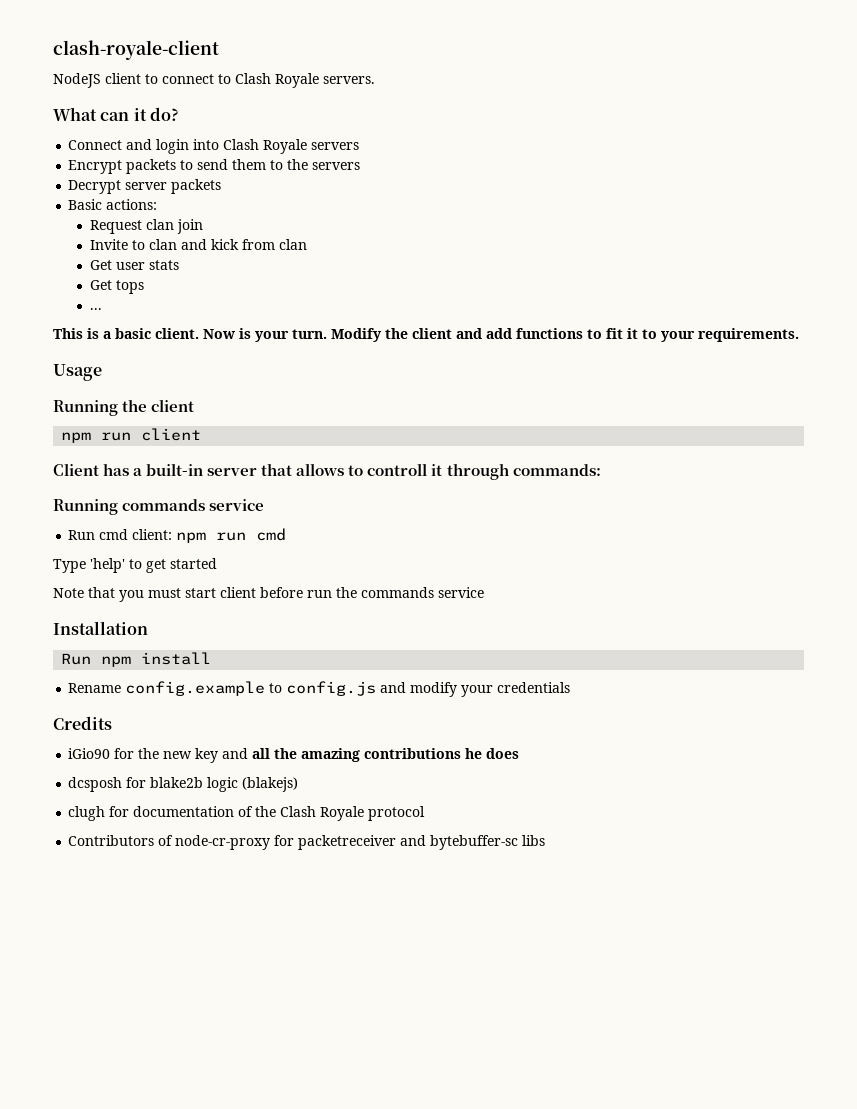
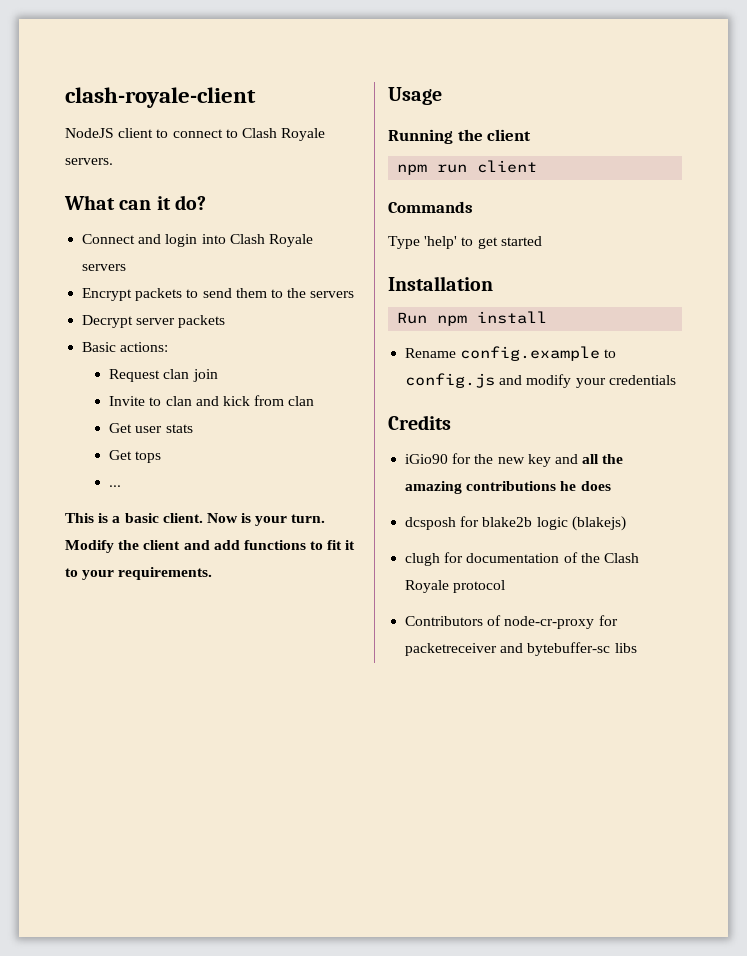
[53,463,601,480] [53,499,265,515] [68,528,287,543] Client has a built-in server that allows to controll it through commands: // Running commands service // Run cmd client: npm run cmd -> [388,201,473,213] Commands
[53,587,484,602] // Note that you must start client before run the commands service -> (542, 241) none

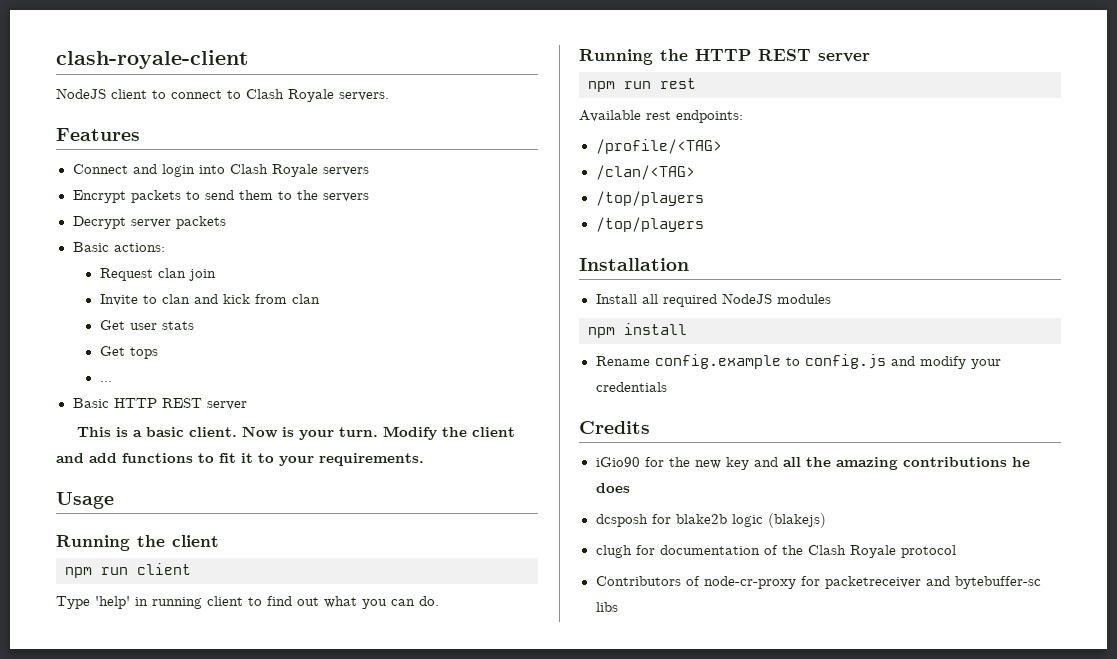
[64,195,207,210] What can it do? -> [56,128,140,141] Features
(122, 486) none -> [72,398,247,410] // Basic HTTP REST server
[388,201,473,213] // Commands -> (191, 569) none
[461,236,542,249] [388,276,493,291] [397,312,428,324] to get started // Installation // Run -> [135,596,439,609] [579,49,870,65] [588,78,696,92] [579,110,743,123] [595,139,722,154] [595,165,695,180] [595,191,704,206] [595,217,704,232] [579,258,689,271] [595,293,831,307] in running client to find out what you can do. // Running the HTTP REST server // npm run rest // Available rest endpoints: // /profile/<TAG> // /clan/<TAG> // /top/players // /top/players // Installation // Install all required NodeJS modules //

